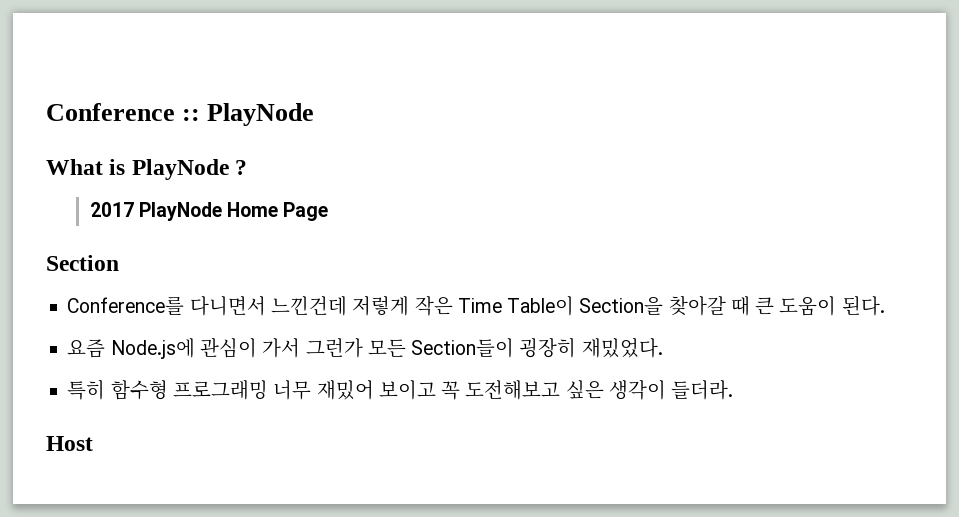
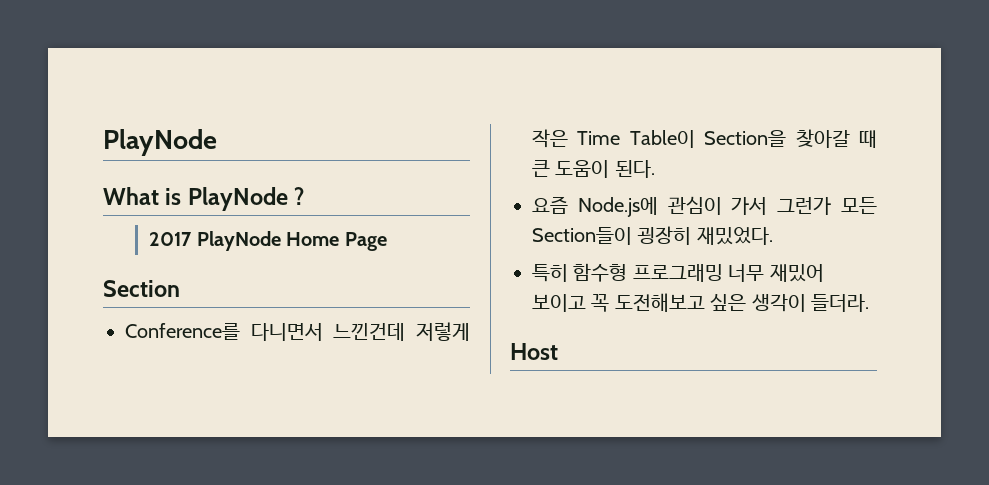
[46,103,201,121] Conference :: -> (103, 142) none

